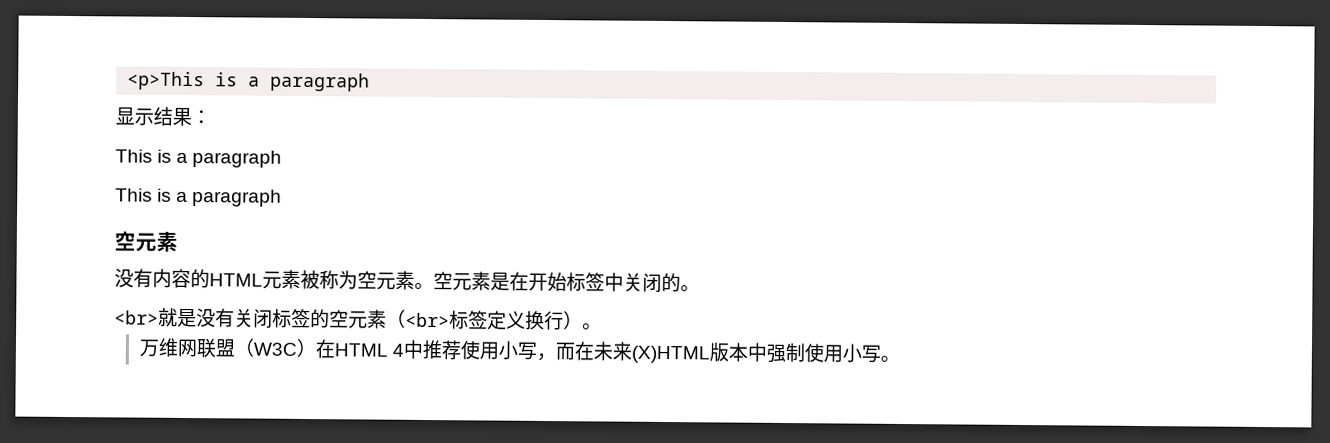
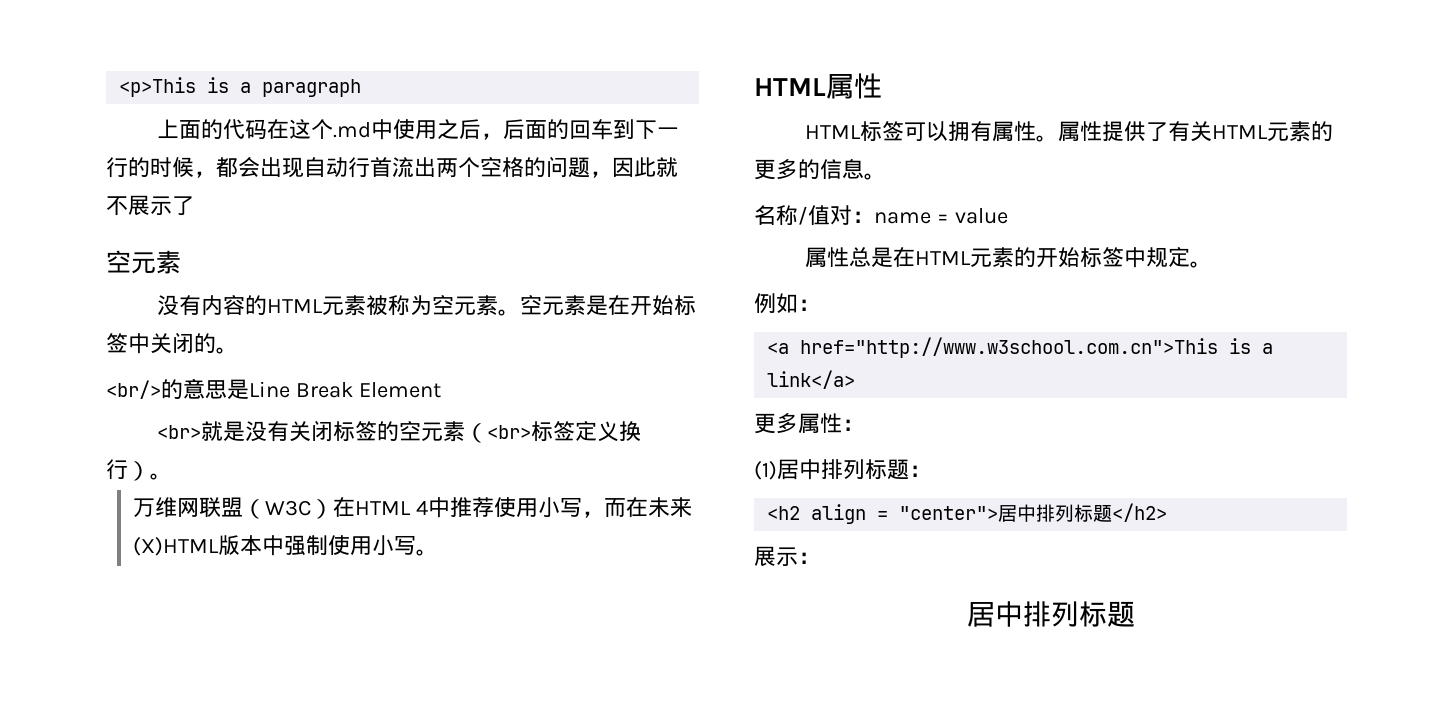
[115,106,211,127] [115,149,283,168] [115,188,283,207] 显示结果： // This is a paragraph // This is a paragraph -> [157,119,680,140] [106,156,678,178] [106,195,194,216] 上面的代码在这个.md中使用之后，后面的回车到下一行的时候，都会出现自动行首流出两个空格的问题，因此就不展示了
(700, 288) none -> [106,378,441,399] // <br/>的意思是Line Break Element
(900, 358) none -> [754,73,882,99] [805,121,1334,142] [754,158,886,180] [754,205,1008,226] [805,247,1213,268] [754,293,820,314] [767,337,1274,358] [767,370,856,389] [754,413,864,434] [754,459,931,480] [767,503,1168,524] [754,546,820,567] [966,601,1135,627] // HTML属性 // HTML标签可以拥有属性。属性提供了有关HTML元素的更多的信息。 // 名称/值对：name = value // 属性总是在HTML元素的开始标签中规定。 // 例如： // <a href="http://www.w3school.com.cn">This is a link</a> // 更多属性： // (1)居中排列标题： // <h2 align = "center">居中排列标题</h2> // 展示： // 居中排列标题

